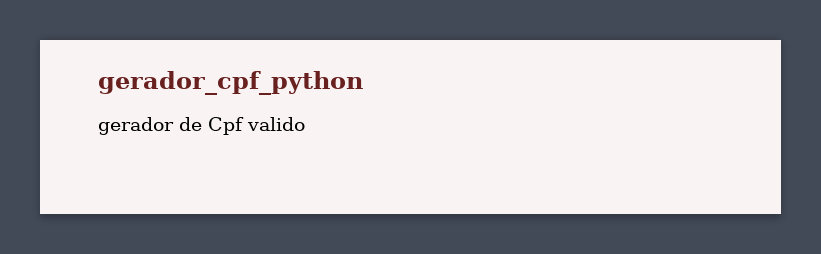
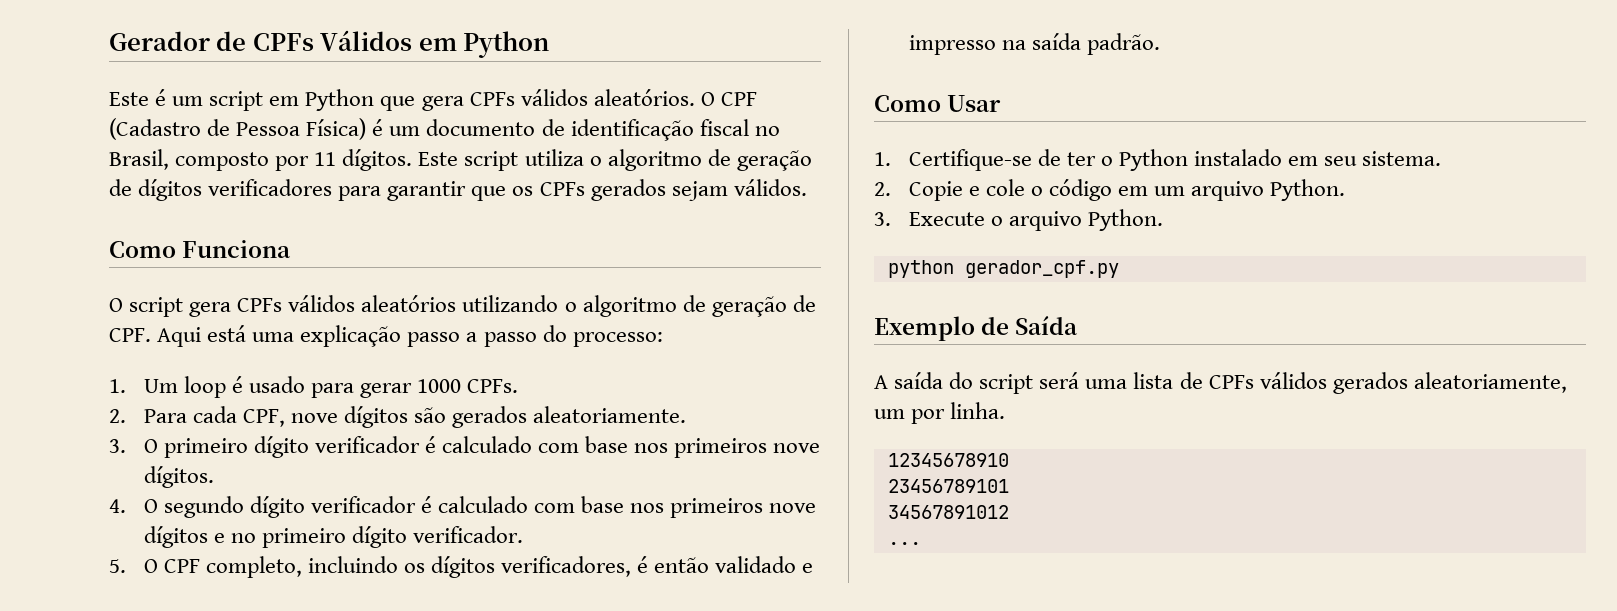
[98,71,363,95] [98,117,305,135] gerador_cpf_python // gerador de Cpf valido -> [109,30,550,58] [109,89,757,111] [109,118,780,141] [109,149,812,171] [109,179,807,201] [109,240,292,258] [109,295,816,317] [109,325,663,347] [109,376,519,398] [109,406,687,428] [109,436,821,458] [143,466,214,488] [109,496,817,518] [143,526,523,548] [109,556,814,578] [908,33,1160,55] [874,95,1002,112] [874,149,1442,171] [874,179,1346,201] [874,209,1163,231] [887,260,1119,278] [874,316,1079,341] [874,372,1567,394] [874,402,1006,424] [887,453,1009,467] [887,479,1009,493] [887,505,1009,519] [887,542,921,545] Gerador de CPFs Válidos em Python // Este é um script em Python que gera CPFs válidos aleatórios. O CPF (Cadastro de Pessoa Física) é um documento de identificação fiscal no Brasil, composto por 11 dígitos. Este script utiliza o algoritmo de geração de dígitos verificadores para garantir que os CPFs gerados sejam válidos. // Como Funciona // O script gera CPFs válidos aleatórios utilizando o algoritmo de geração de CPF. Aqui está uma explicação passo a passo do processo: // 1. Um loop é usado para gerar 1000 CPFs. // 2. Para cada CPF, nove dígitos são gerados aleatoriamente. // 3. O primeiro dígito verificador é calculado com base nos primeiros nove dígitos. // 4. O segundo dígito verificador é calculado com base nos primeiros nove dígitos e no primeiro dígito verificador. // 5. O CPF completo, incluindo os dígitos verificadores, é então validado e impresso na saída padrão. // Como Usar // 1. Certifique-se de ter o Python instalado em seu sistema. // 2. Copie e cole o código em um arquivo Python. // 3. Execute o arquivo Python. // python gerador_cpf.py // Exemplo de Saída // A saída do script será uma lista de CPFs válidos gerados aleatoriamente, um por linha. // 12345678910 // 23456789101 // 34567891012 // ...

